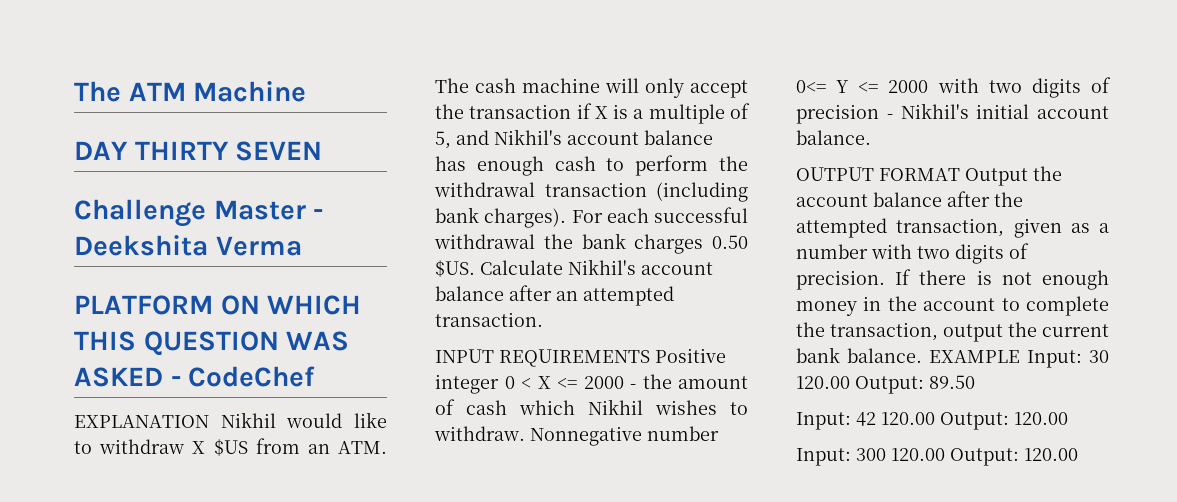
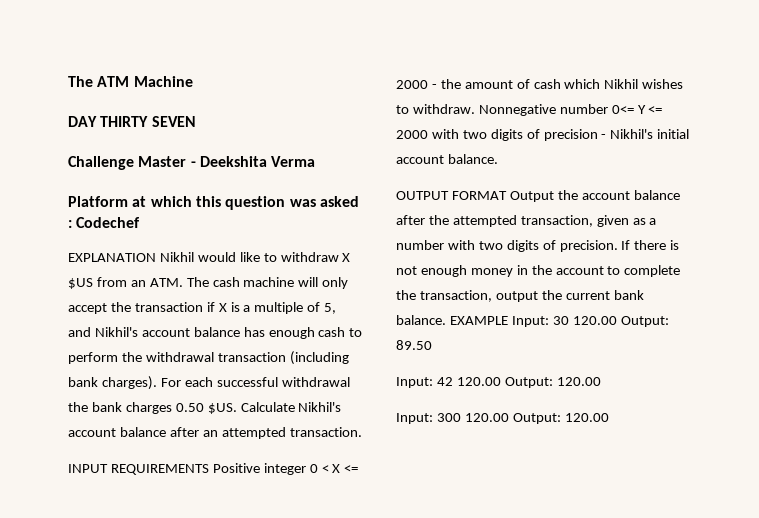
[74,295,362,315] [74,331,350,356] [74,366,316,387] PLATFORM ON WHICH THIS QUESTION WAS ASKED - CodeChef -> [68,196,359,210] [68,217,141,228] Platform at which this question was asked : Codechef

